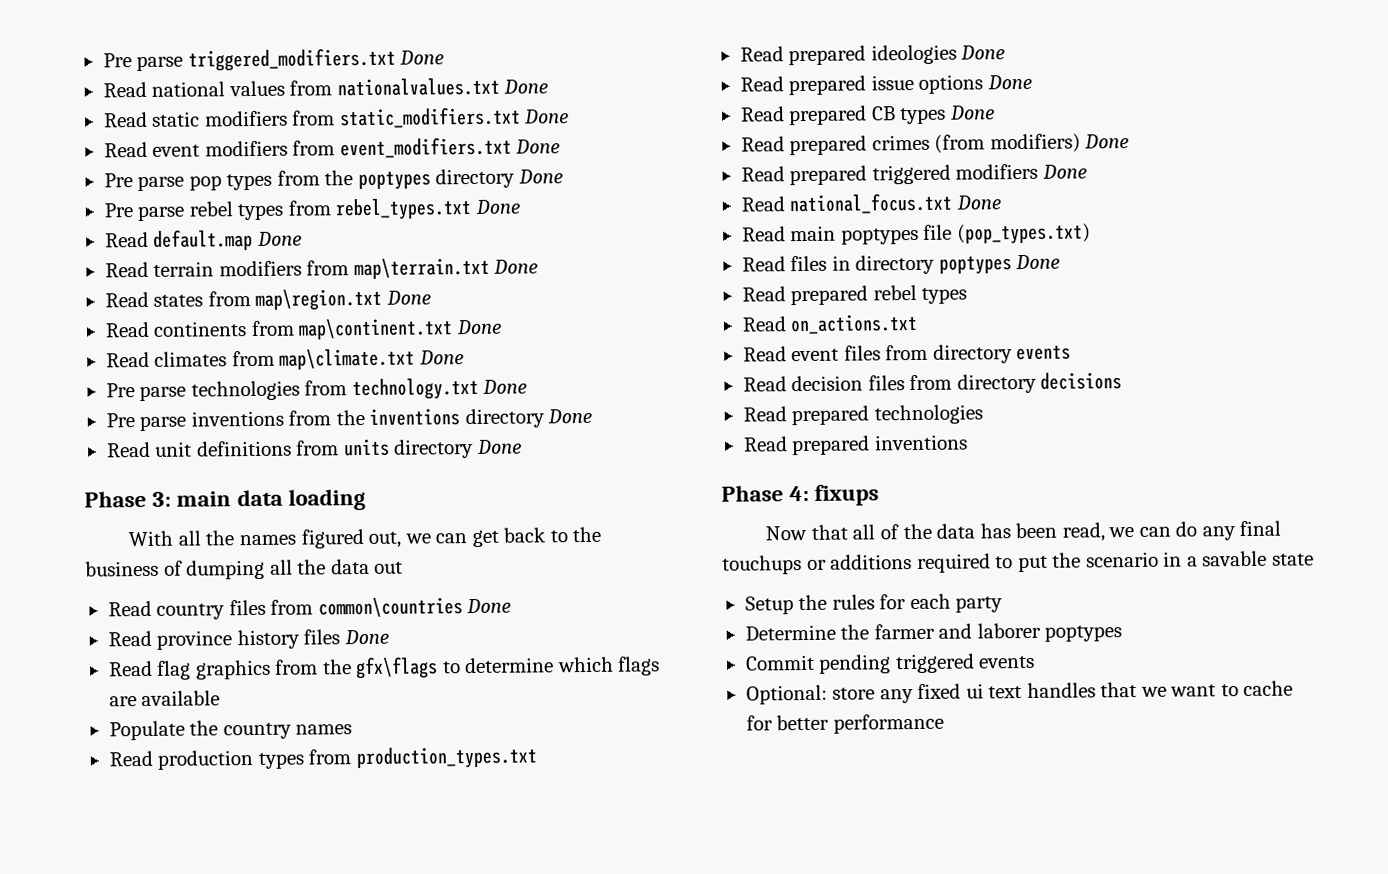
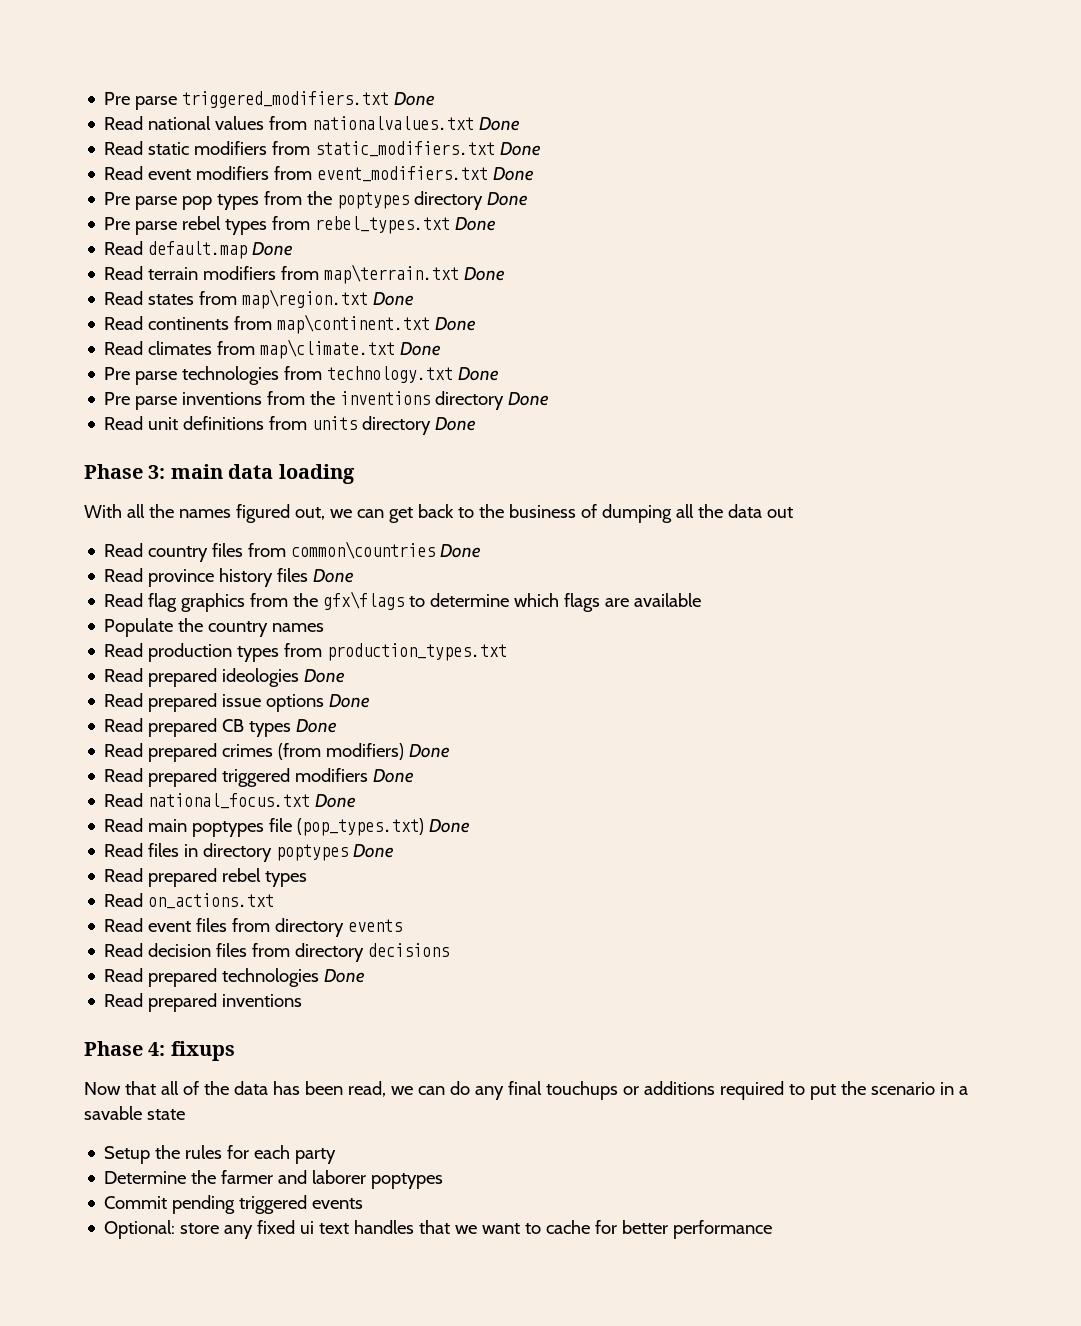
(1091, 234) none -> [429,819,471,833] Done
(983, 414) none -> [324,969,366,983] Done

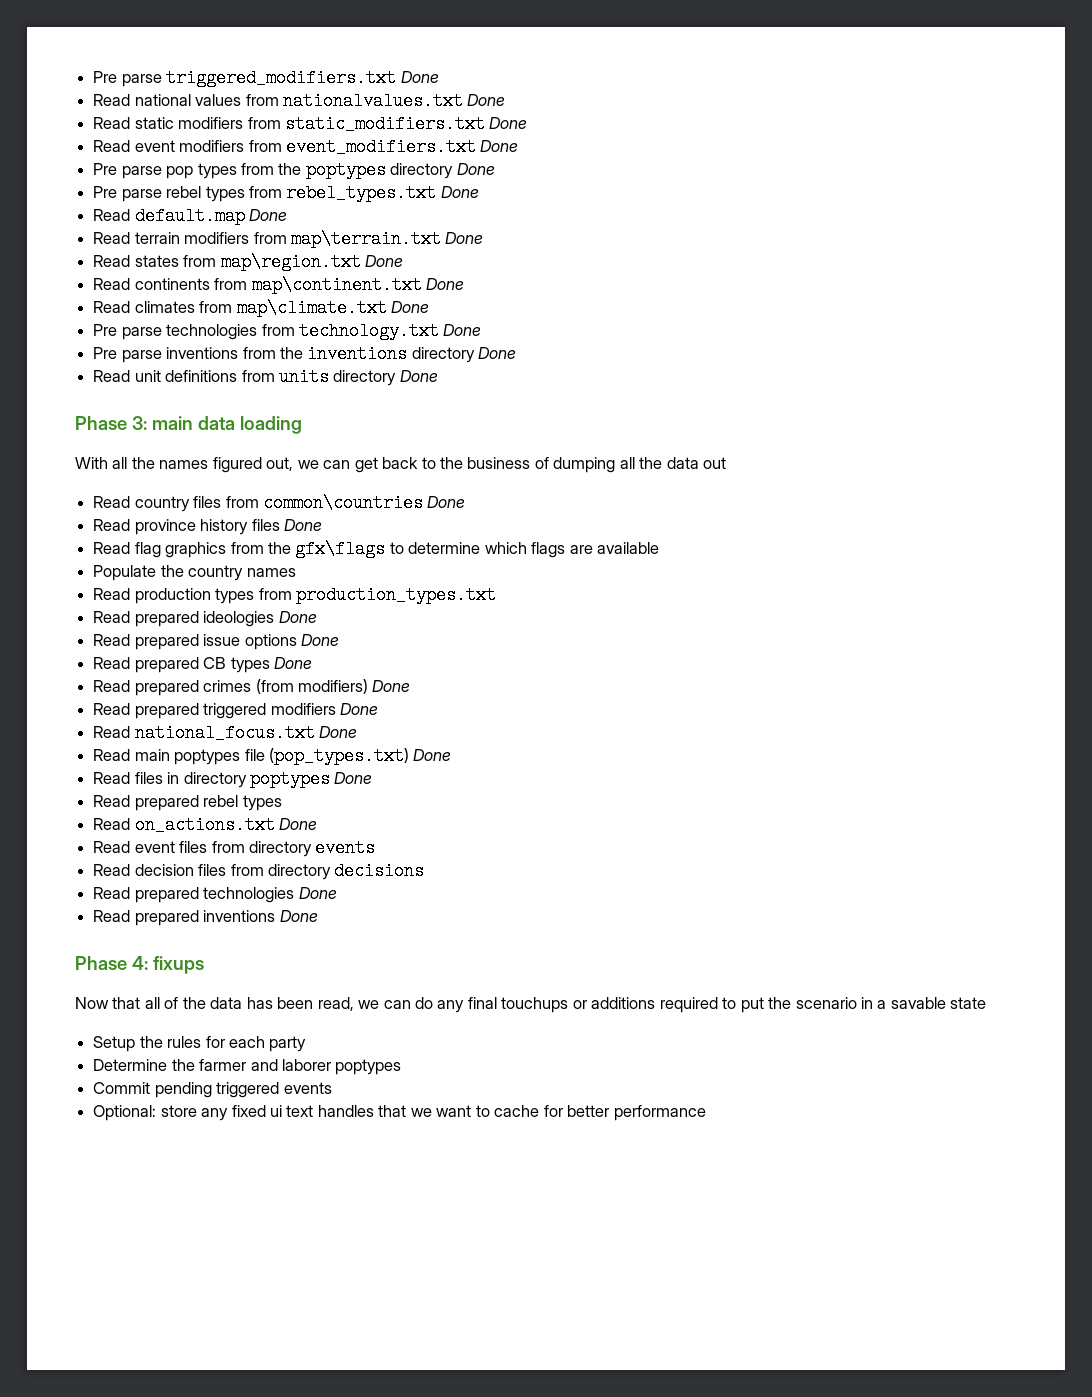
(275, 901) none -> [279,818,318,830] Done
(303, 1000) none -> [279,910,318,922] Done

